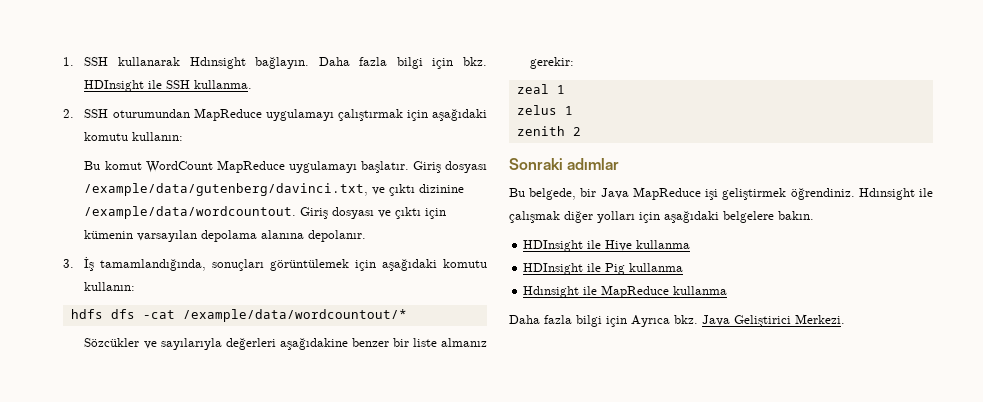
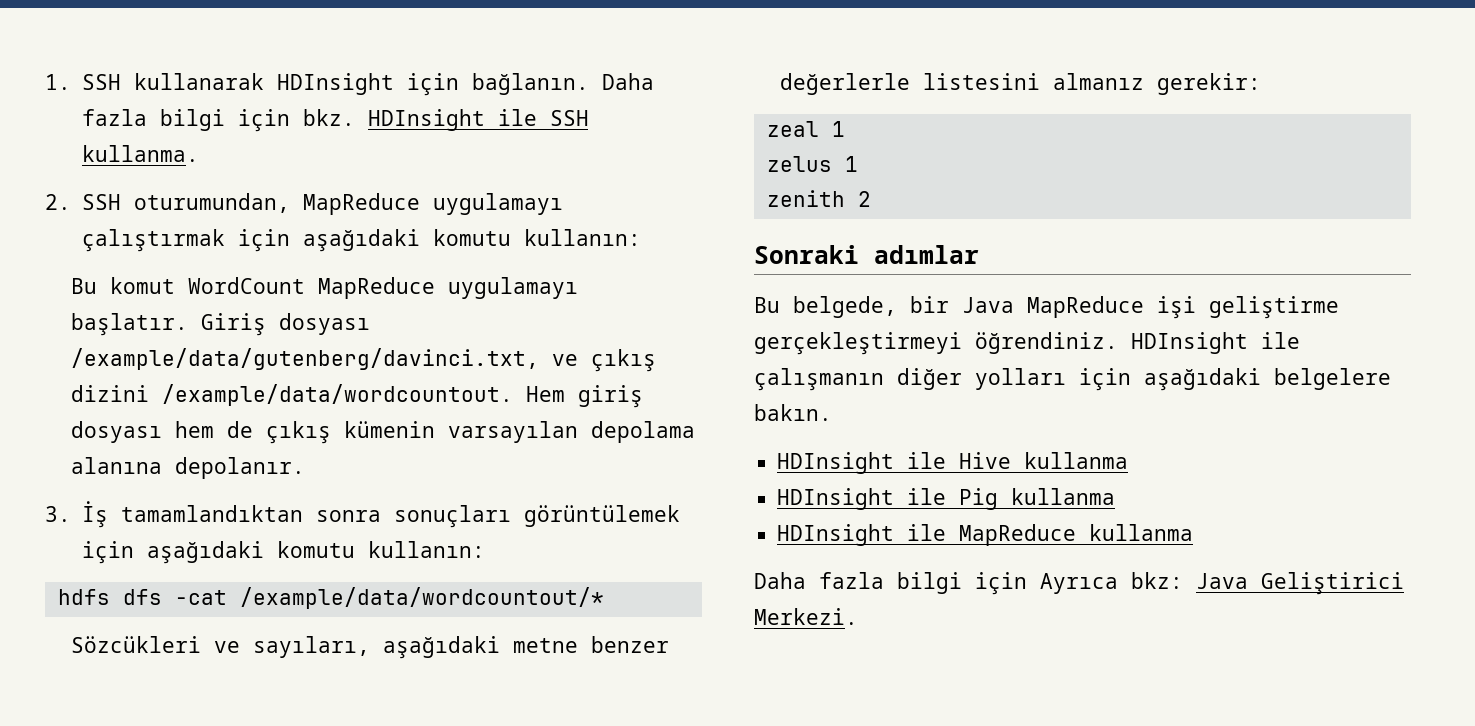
[189,57,310,69] Hdınsight bağlayın. -> [276,73,589,96] HDInsight için bağlanın.
[112,109,190,118] oturumundan -> [133,193,290,213] oturumundan,
[389,184,465,196] [84,206,447,219] çıktı dizinine /example/data/wordcountout. Giriş dosyası ve çıktı için -> [590,349,656,372] [70,384,643,408] [70,421,331,444] çıkış dizini /example/data/wordcountout. Hem giriş dosyası hem de çıkış
[100,259,207,271] tamamlandığında, -> [120,505,381,522] tamamlandıktan sonra
[84,338,437,350] Sözcükler ve sayılarıyla değerleri aşağıdakine benzer bir liste -> [70,636,669,659] [779,73,1040,95] Sözcükleri ve sayıları, aşağıdaki metne benzer değerlerle listesini
[722,188,933,200] [509,211,560,223] geliştirmek öğrendiniz. Hdınsight ile çalışmak -> [1209,296,1339,319] [754,332,1300,355] [754,368,884,391] geliştirme gerçekleştirmeyi öğrendiniz. HDInsight ile çalışmanın
[523,286,580,298] Hdınsight -> [777,524,895,546] HDInsight
[674,315,698,324] bkz. -> [1131,572,1183,589] bkz:

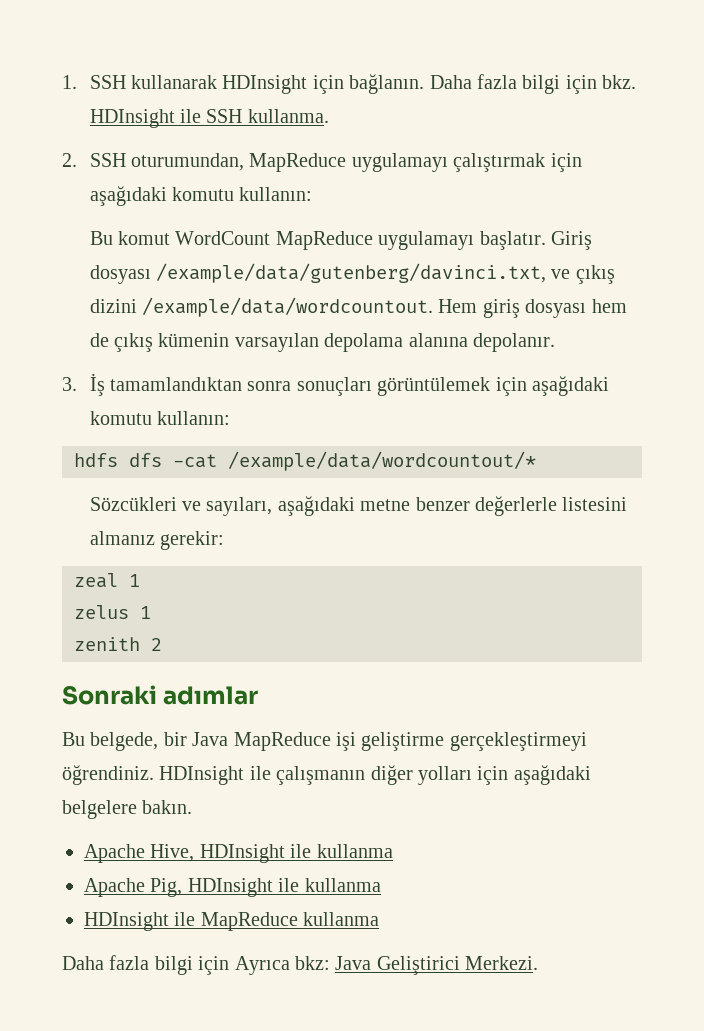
[777,452,1129,474] [777,488,999,510] HDInsight ile Hive kullanma // HDInsight ile Pig -> [84,844,393,863] [84,878,300,897] Apache Hive, HDInsight ile kullanma // Apache Pig, HDInsight ile

